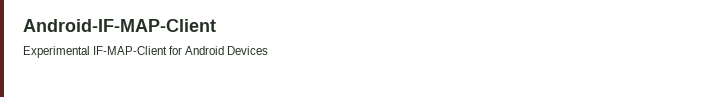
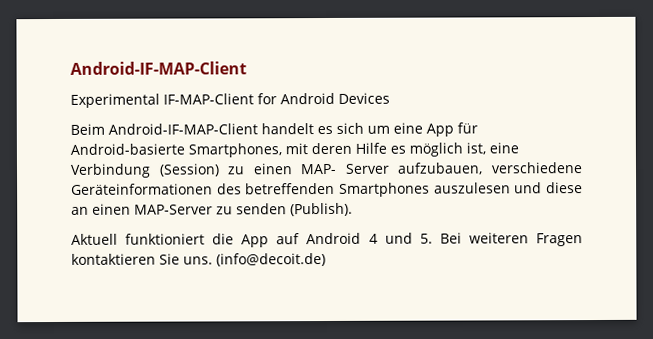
(269, 50) none -> [70,122,478,137] [70,142,519,158] [70,162,583,178] [71,182,583,197] [71,202,353,217] [71,232,583,248] [71,253,326,267] // Beim Android-IF-MAP-Client handelt es sich um eine App für Android-basierte Smartphones, mit deren Hilfe es möglich ist, eine Verbindung (Session) zu einen MAP- Server aufzubauen, verschiedene Geräteinformationen des betreffenden Smartphones auszulesen und diese an einen MAP-Server zu senden (Publish). // Aktuell funktioniert die App auf Android 4 und 5. Bei weiteren Fragen kontaktieren Sie uns. (info@decoit.de)

